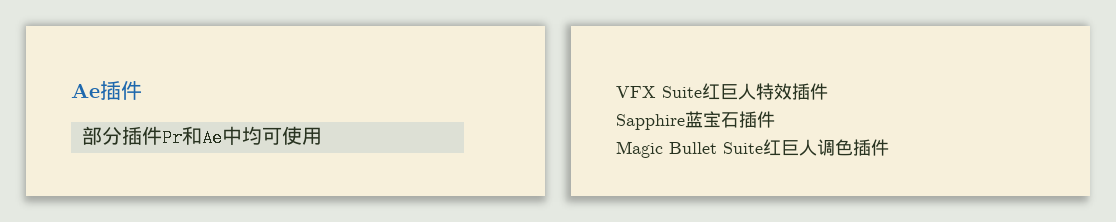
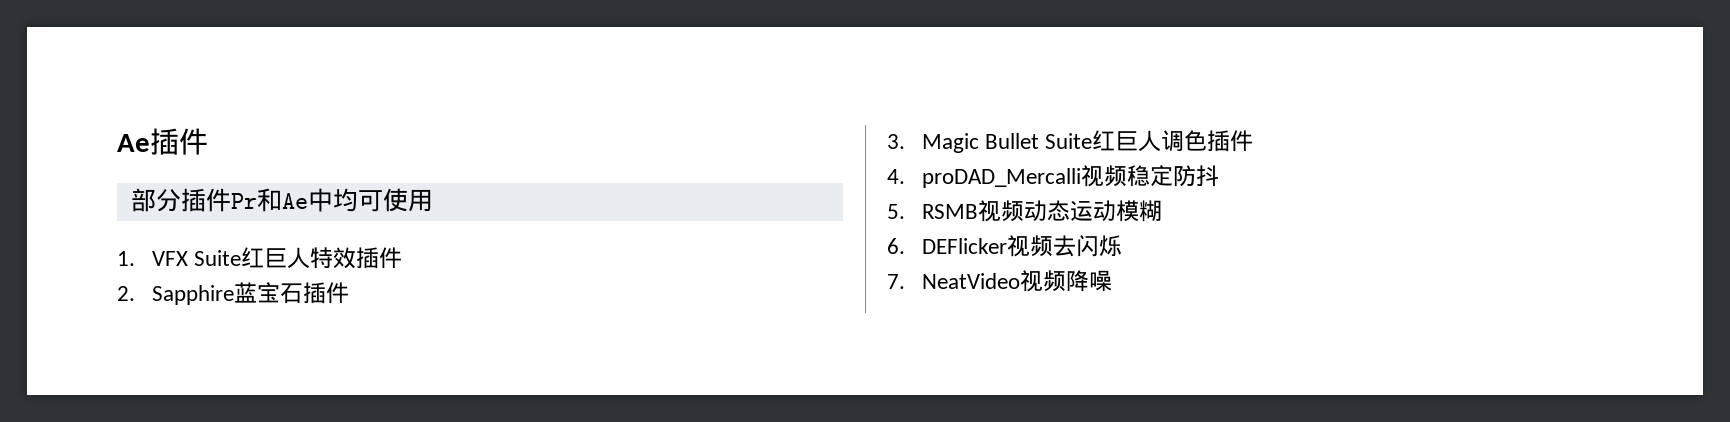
(322, 136) none -> [117,251,135,266] 1.
(828, 91) none -> [117,286,135,301] 2.
(775, 119) none -> [887,134,905,149] 3.
(889, 147) none -> [887,165,1219,188] [887,200,1162,222] [887,235,1122,257] [887,270,1112,292] // 4. proDAD_Mercalli视频稳定防抖 // 5. RSMB视频动态运动模糊 // 6. DEFlicker视频去闪烁 // 7. NeatVideo视频降噪

